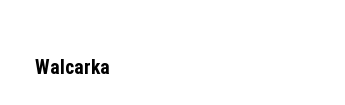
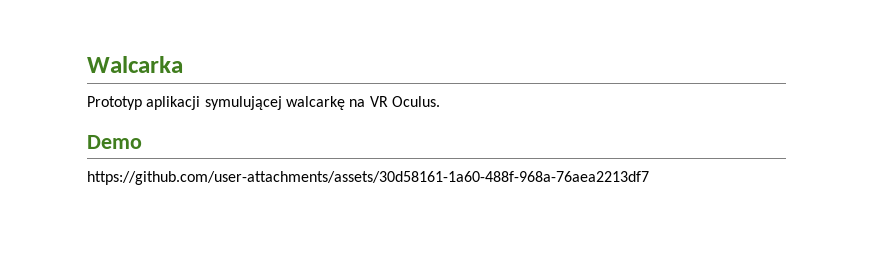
(110, 66) none -> [87,96,440,110] [87,135,142,149] [87,171,649,185] // Prototyp aplikacji symulującej walcarkę na VR Oculus. // Demo // https://github.com/user-attachments/assets/30d58161-1a60-488f-968a-76aea2213df7

